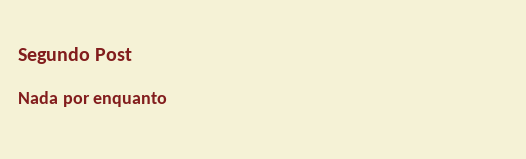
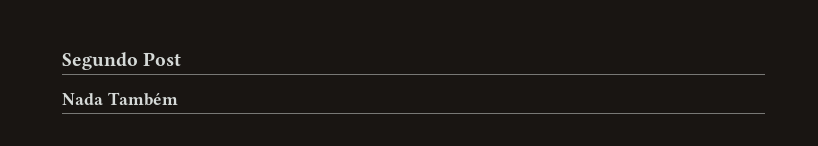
[62,92,168,107] por enquanto -> [107,92,178,106] Também

